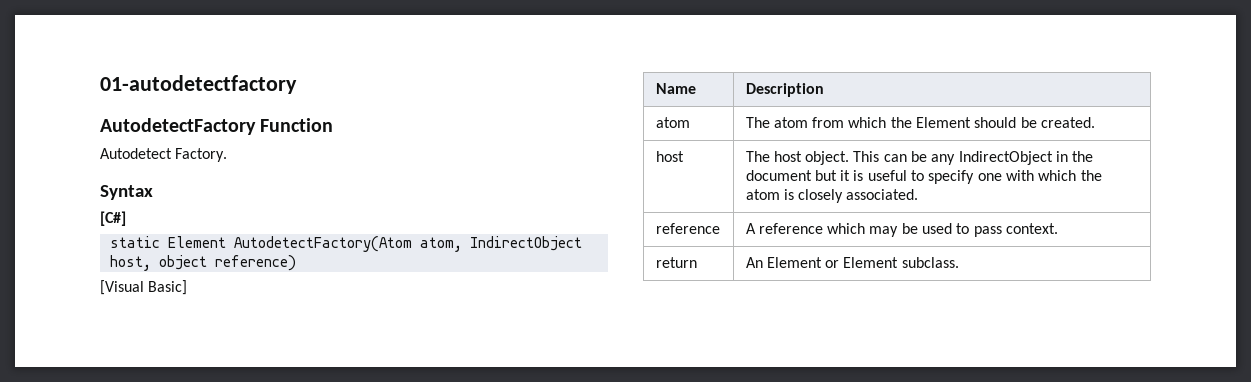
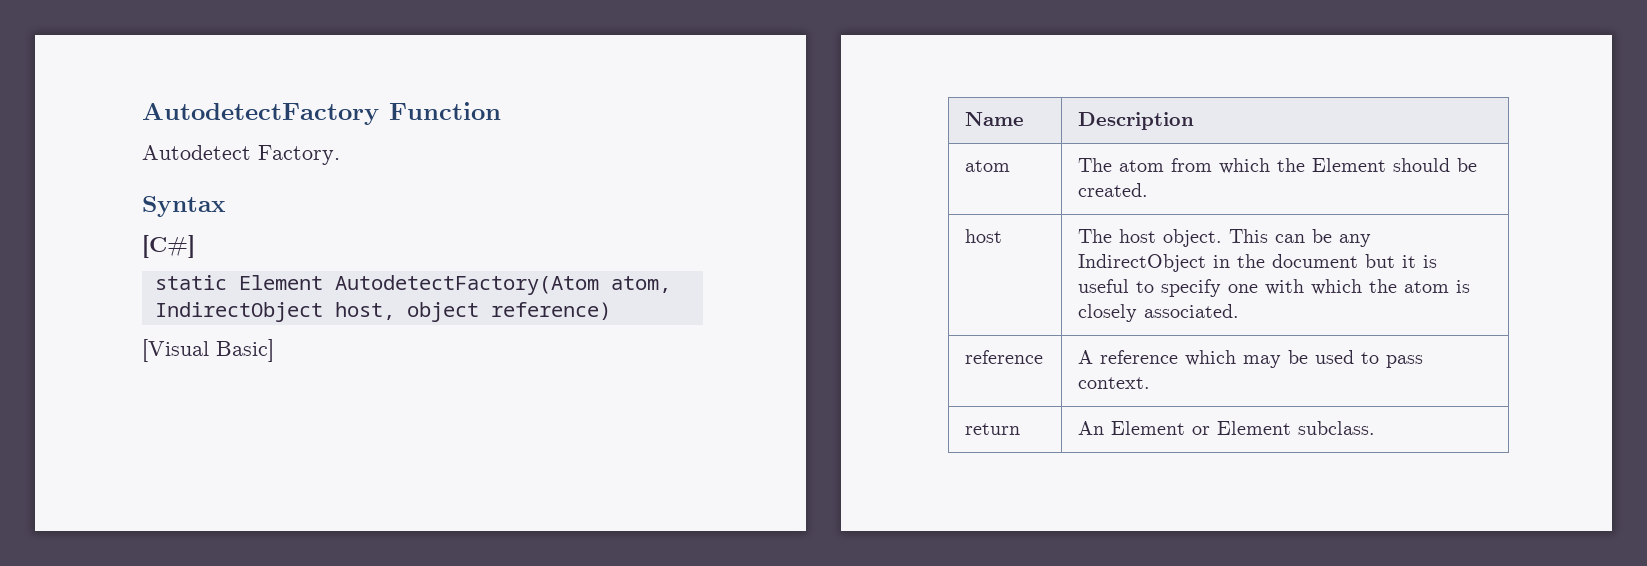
[100,75,297,94] 01-autodetectfactory // -> (142, 114) none

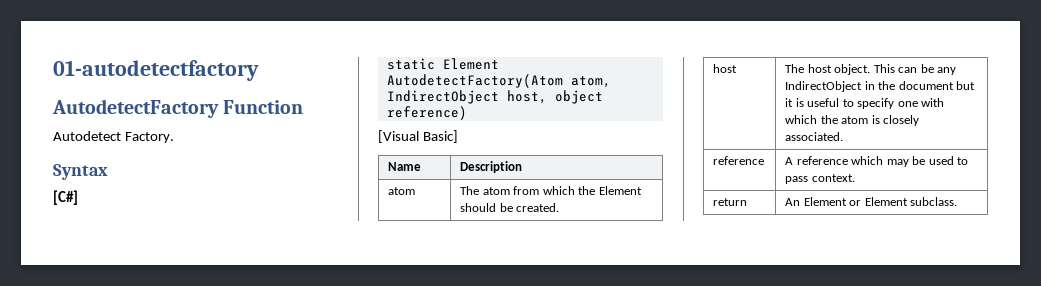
(142, 114) none -> [53,60,259,81] 01-autodetectfactory //

